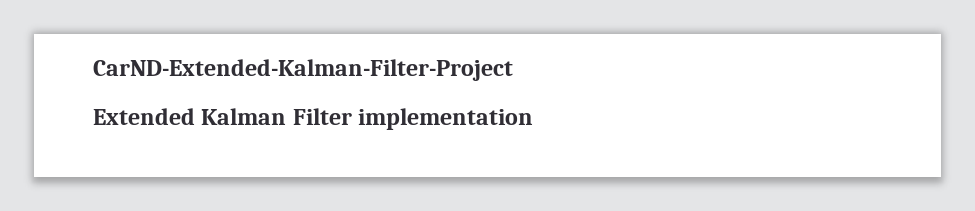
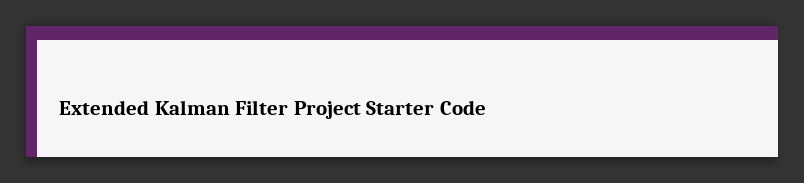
[93,59,513,81] CarND-Extended-Kalman-Filter-Project // -> (59, 107) none
[358,108,534,130] implementation -> [293,100,486,119] Project Starter Code

